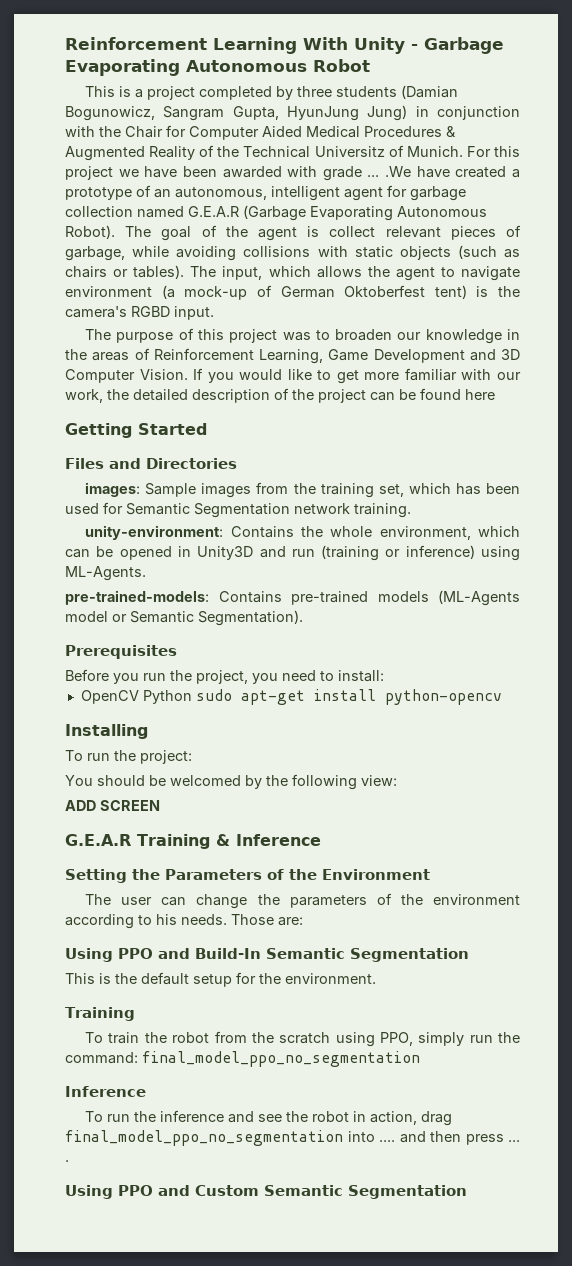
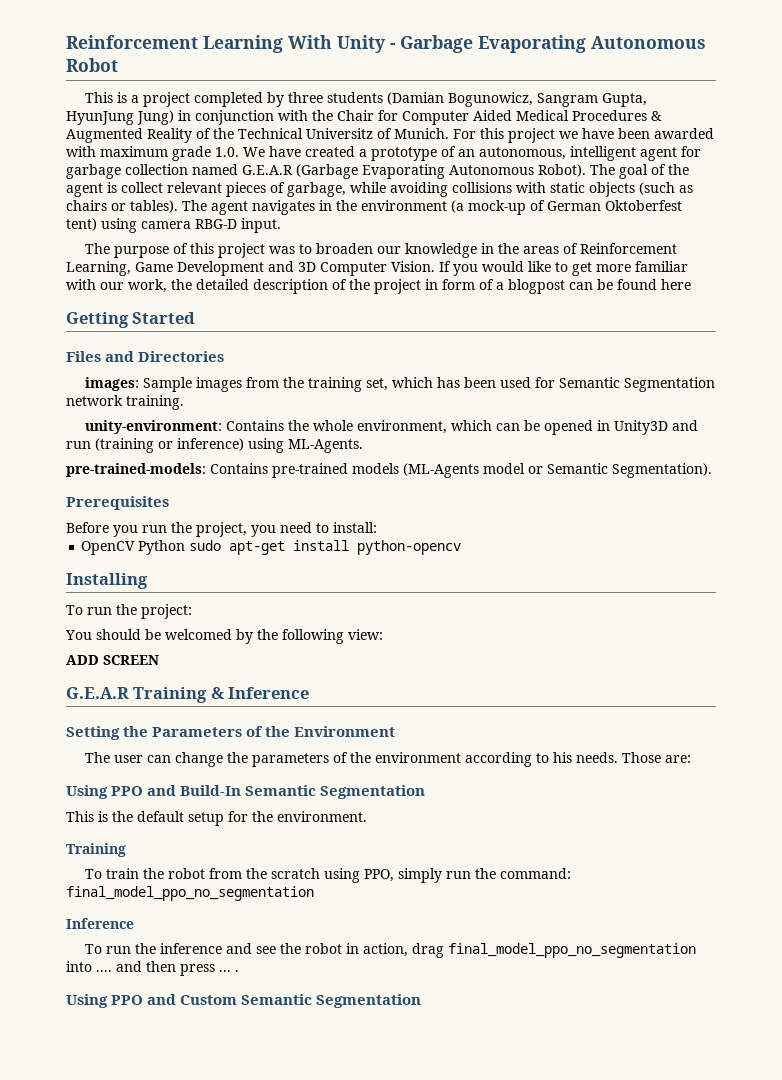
[322,166,412,181] grade ... .We -> [100,146,265,161] maximum grade 1.0. We
[222,266,521,281] input, which allows the agent to navigate -> [211,200,357,215] agent navigates in the
[476,286,520,297] [65,306,170,318] is the camera's RGBD -> [101,218,237,233] using camera RBG-D
(366, 396) none -> [425,279,565,294] in form of a blogpost

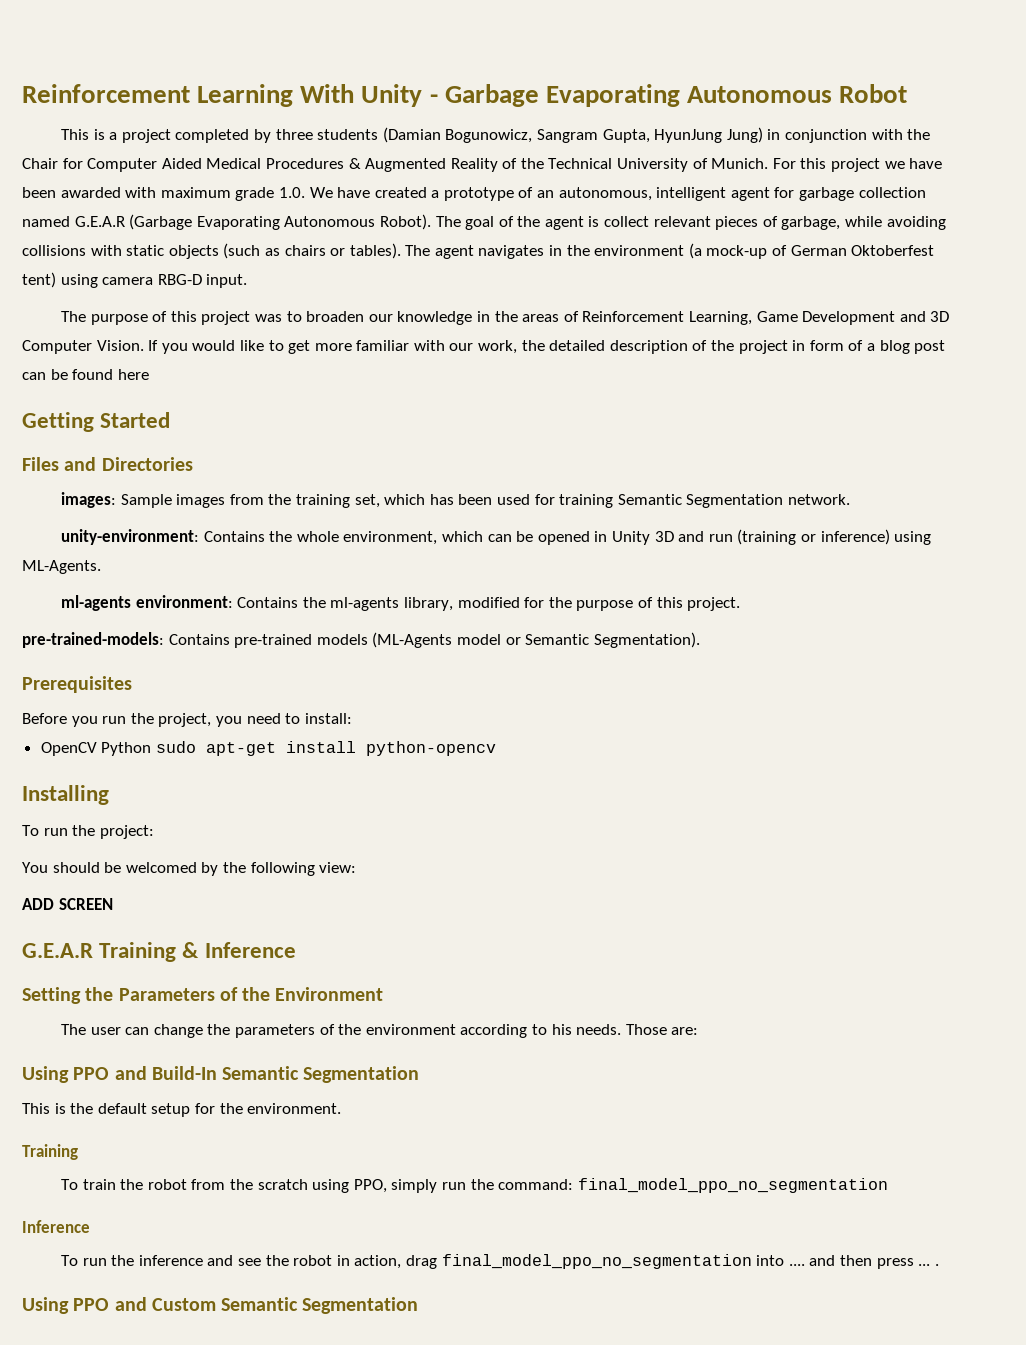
[306,128,373,139] Universitz -> [617,158,689,172] University
[508,279,565,294] blogpost -> [879,340,946,354] blog post
[558,377,715,392] [66,395,184,410] Semantic Segmentation network training. -> [559,494,850,508] training Semantic Segmentation network.
[613,420,668,435] Unity3D -> [612,531,674,545] Unity 3D
(363, 446) none -> [61,595,741,611] // ml-agents environment: Contains the ml-agents library, modified for the purpose of this project.

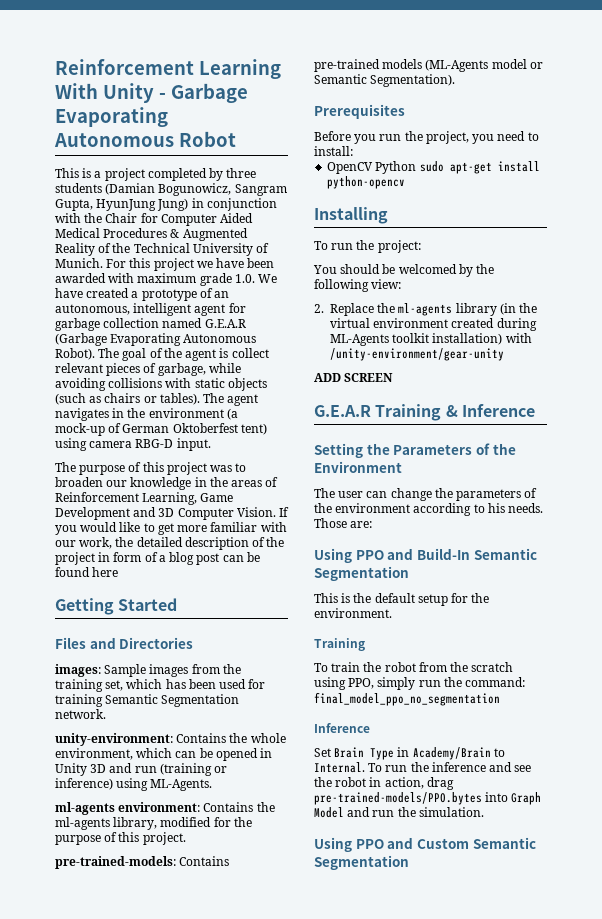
(357, 867) none -> [314,303,538,316] [330,318,537,331] [330,333,532,346] [330,348,504,361] // 2. Replace the ml-agents library (in the virtual environment created during ML-Agents toolkit installation) with /unity-environment/gear-unity
(90, 1226) none -> [314,747,505,760] [314,762,365,773] Set Brain Type in Academy/Brain to Internal.
[441,1254,939,1269] final_model_ppo_no_segmentation into .... and then press ... . -> [314,792,542,805] [314,807,484,818] pre-trained-models/PPO.bytes into Graph Model and run the simulation.

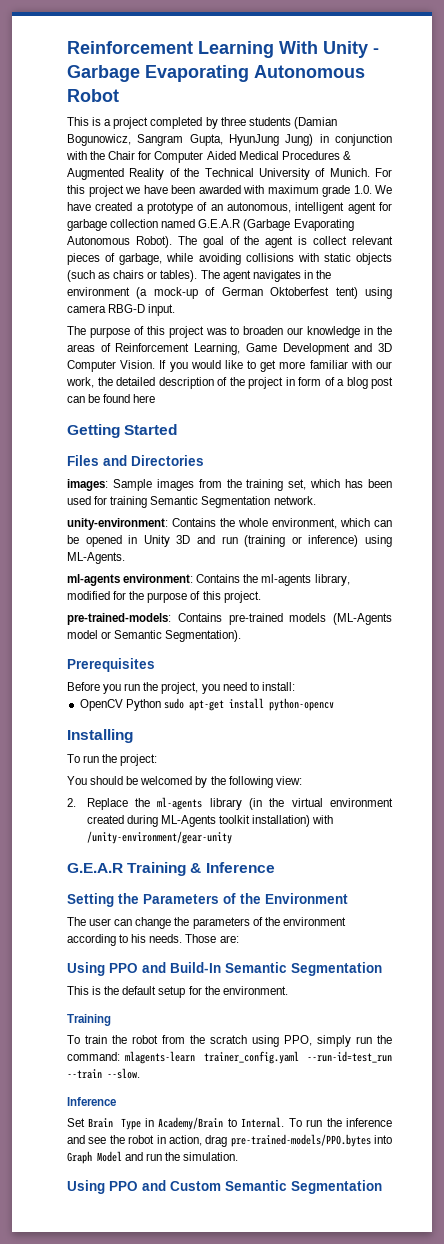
[314,373,394,382] // ADD SCREEN -> (232, 837) none
[314,692,500,706] final_model_ppo_no_segmentation -> [125,1051,392,1064] [67,1068,140,1079] mlagents-learn trainer_config.yaml --run-id=test_run --train --slow.

